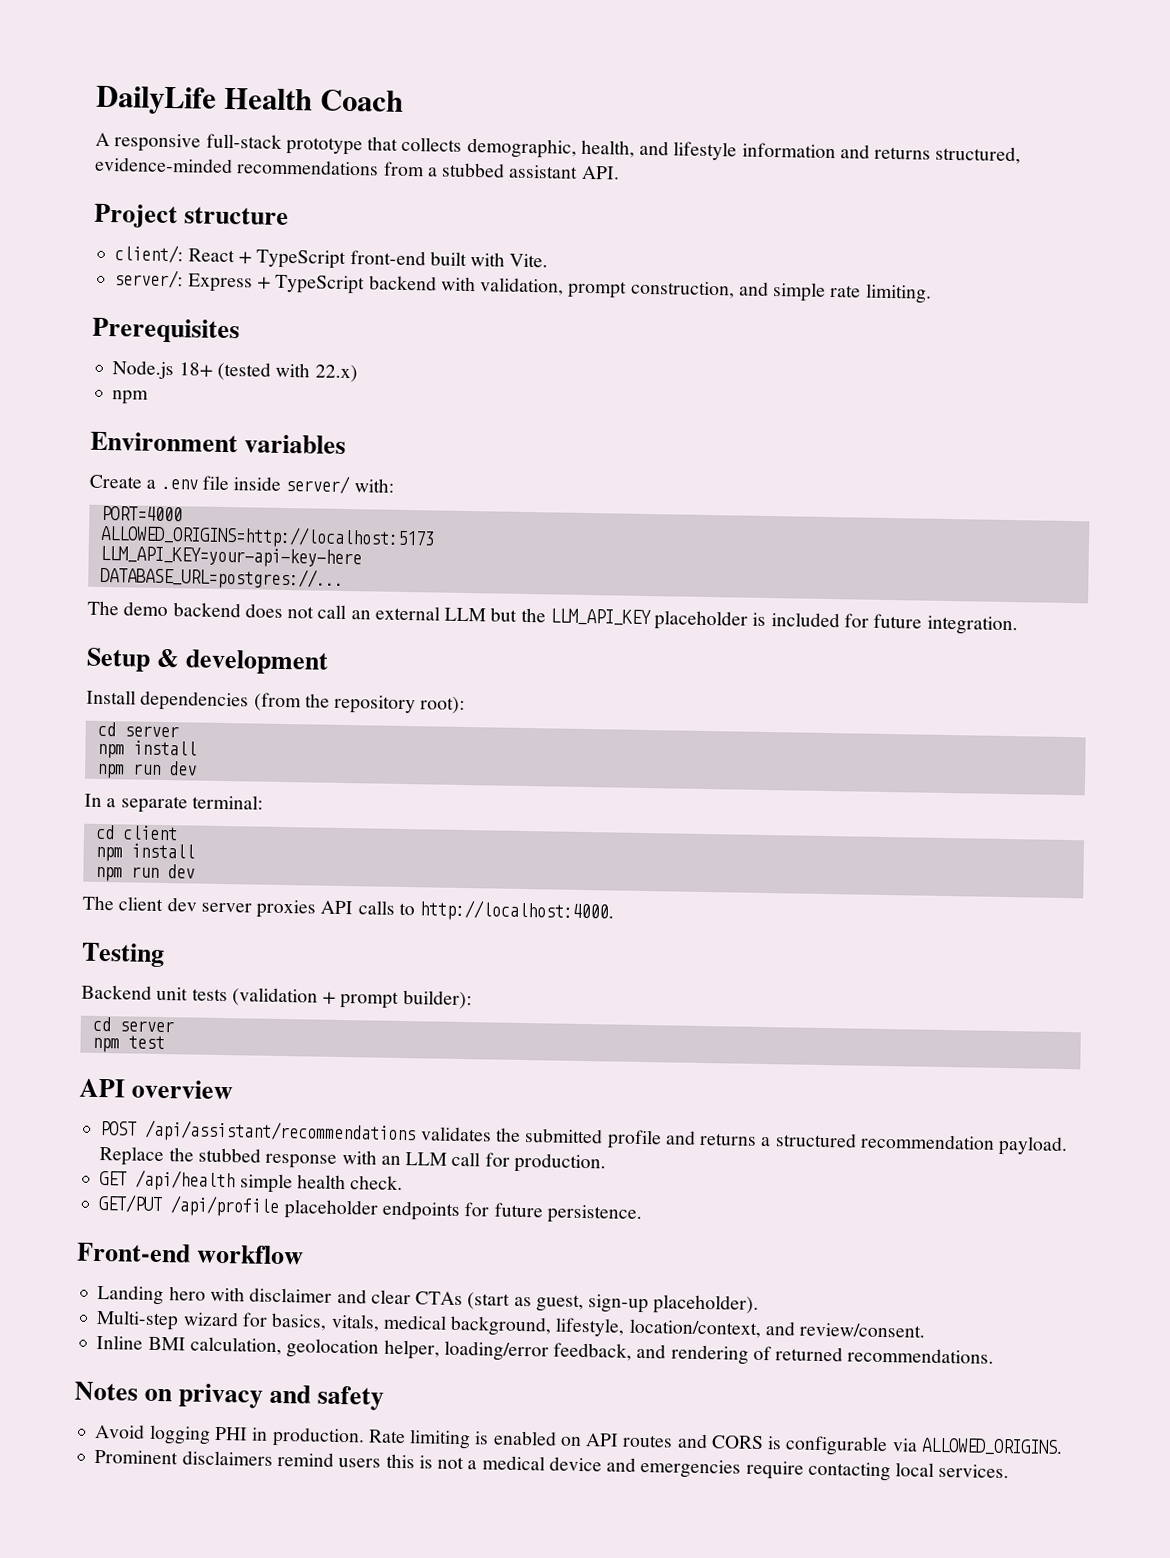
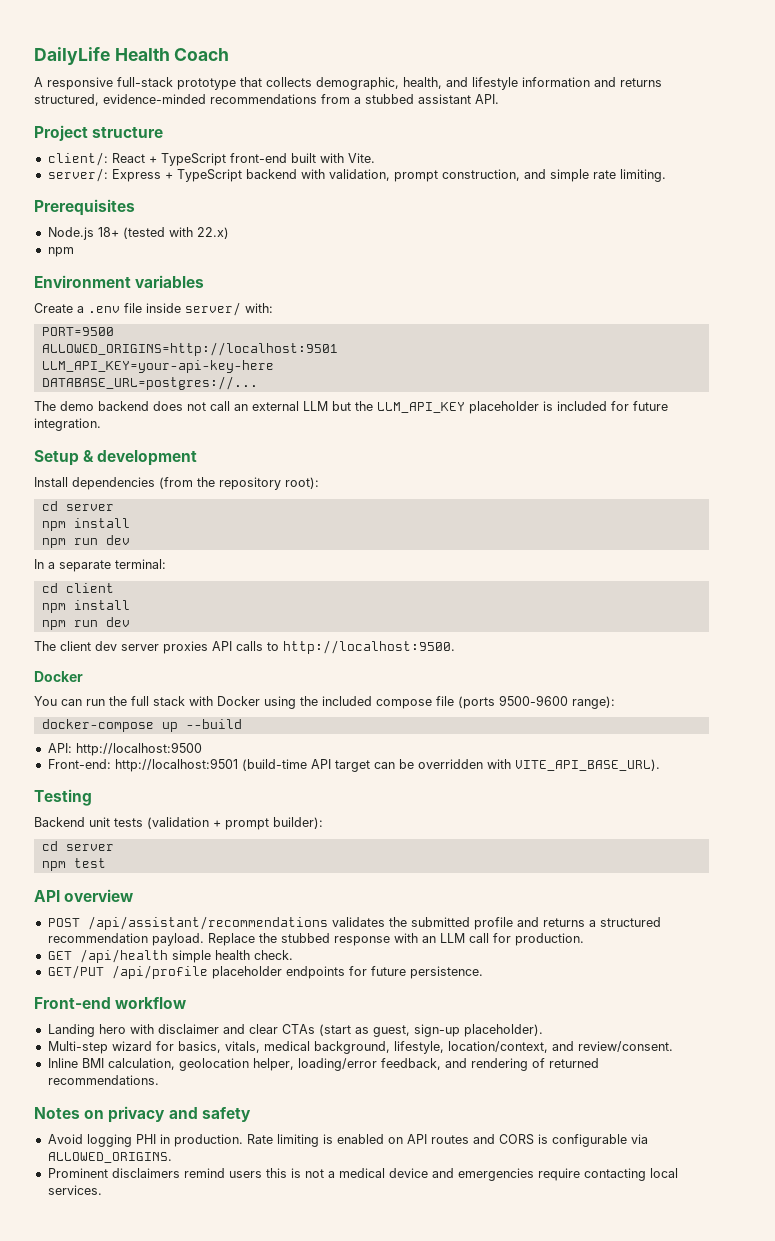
[100,505,183,522] [99,523,435,550] PORT=4000 // ALLOWED_ORIGINS=http://localhost:5173 -> [41,327,114,336] [41,342,338,356] PORT=9500 // ALLOWED_ORIGINS=http://localhost:9501
[419,899,615,923] http://localhost:4000. -> [283,640,455,654] [34,671,83,682] [34,695,615,709] [41,719,242,732] [47,742,202,756] [47,758,660,772] http://localhost:9500. // Docker // You can run the full stack with Docker using the included compose file (ports 9500-9600 range): // docker-compose up --build // API: http://localhost:9500 // Front-end: http://localhost:9501 (build-time API target can be overridden with VITE_API_BASE_URL).

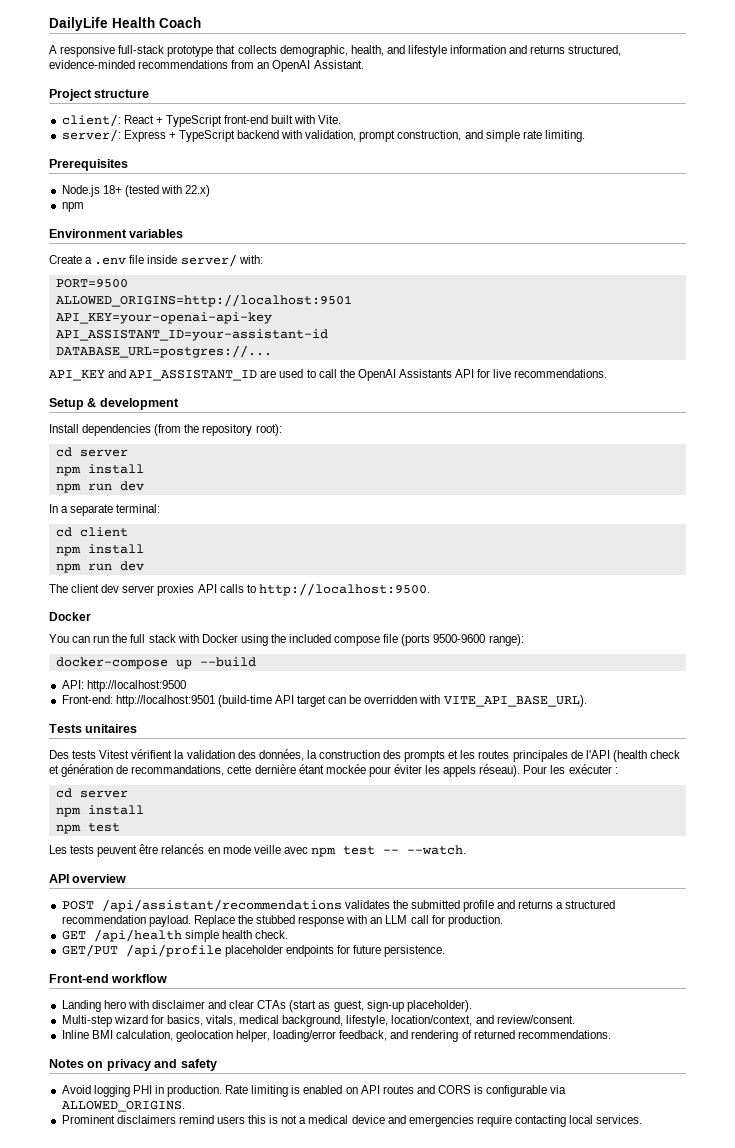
[354,94,499,104] a stubbed assistant API. -> [257,60,364,72] an OpenAI Assistant.
[41,360,274,373] LLM_API_KEY=your-api-key-here -> [55,312,272,324] [55,329,328,341] API_KEY=your-openai-api-key // API_ASSISTANT_ID=your-assistant-id
[34,401,668,414] [34,418,101,431] The demo backend does not call an external LLM but the LLM_API_KEY placeholder is included for future integration. -> [49,369,608,381] API_KEY and API_ASSISTANT_ID are used to call the OpenAI Assistants API for live recommendations.
[34,789,92,806] [34,817,323,830] [41,841,114,851] [41,858,106,871] Testing // Backend unit tests (validation + prompt builder): // cd server // npm test -> [49,724,138,733] [49,749,680,762] [49,764,618,777] [55,788,128,798] [55,805,144,817] [55,823,120,834] [49,844,466,857] Tests unitaires // Des tests Vitest vérifient la validation des données, la construction des prompts et les routes principales de l'API (health check et génération de recommandations, cette dernière étant mockée pour éviter les appels réseau). Pour les exécuter : // cd server // npm install // npm test // Les tests peuvent être relancés en mode veille avec npm test -- --watch.

